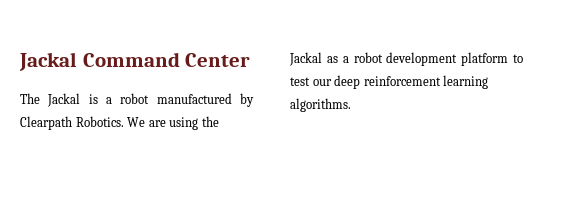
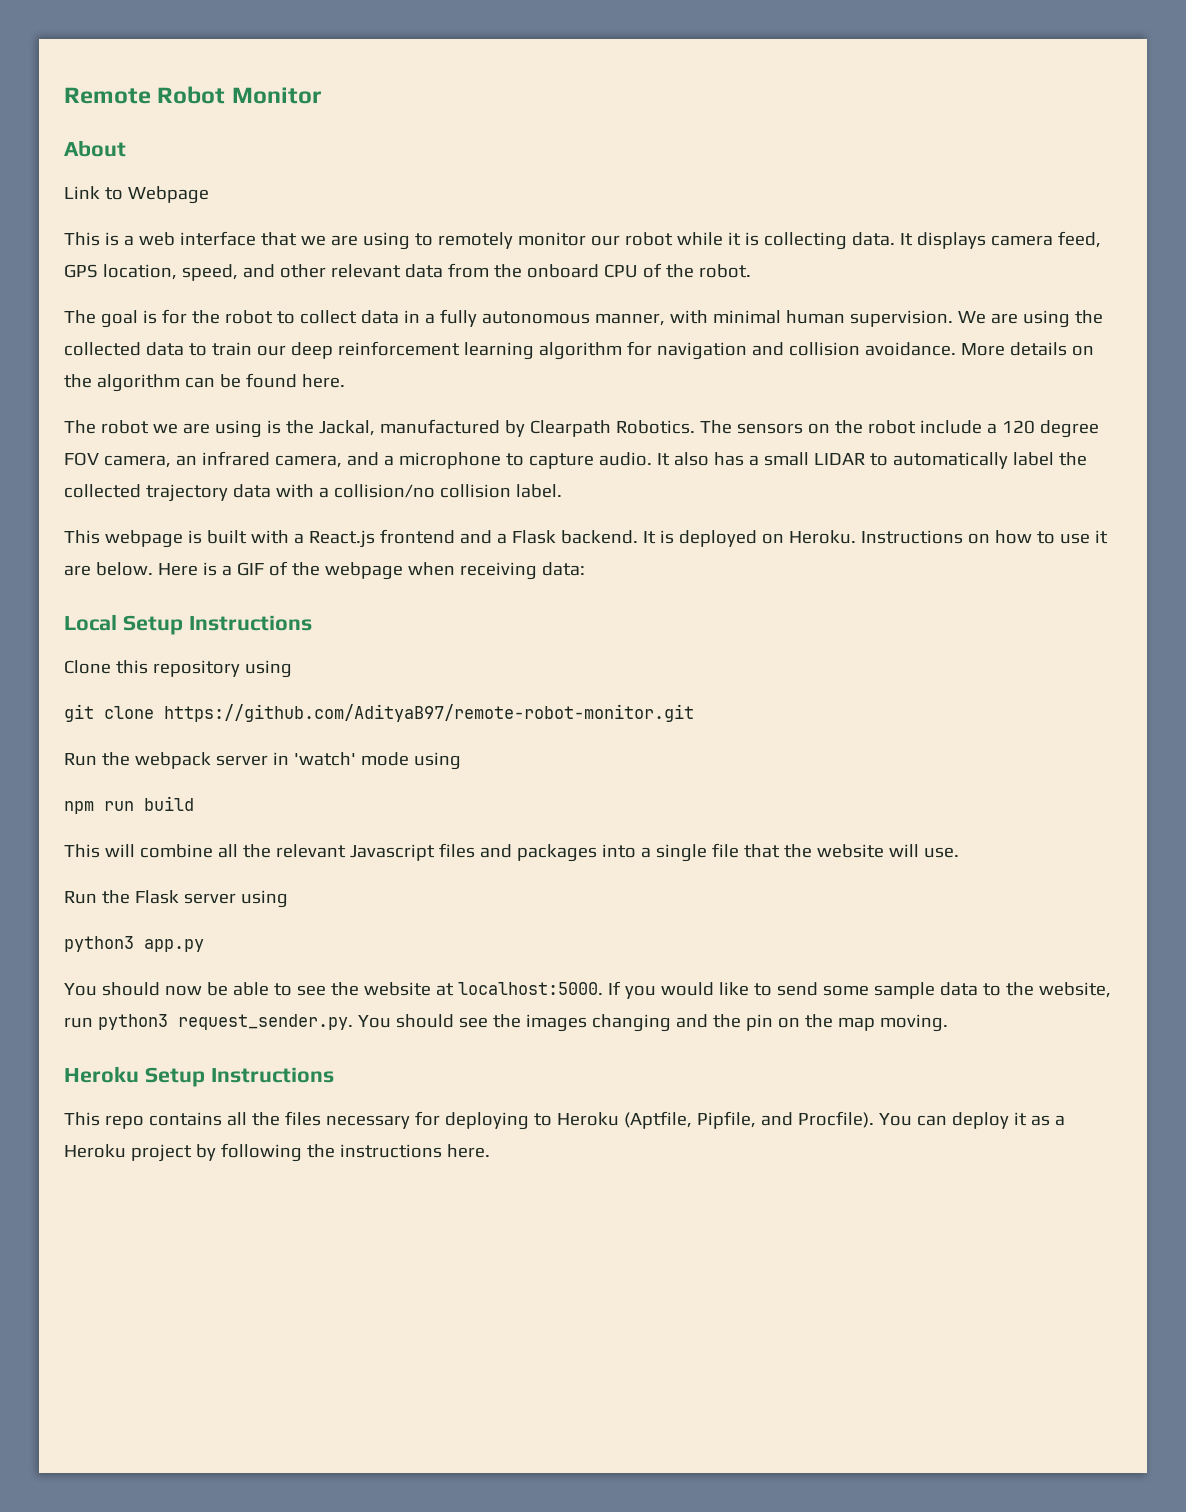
[19,52,251,71] [20,93,254,107] [20,116,219,130] [289,52,523,66] [290,75,489,89] [290,98,351,112] Jackal Command Center // The Jackal is a robot manufactured by Clearpath Robotics. We are using the Jackal as a robot development platform to test our deep reinforcement learning algorithms. -> [64,86,321,104] [64,140,126,157] [64,186,209,204] [64,231,1101,250] [64,263,751,281] [64,309,1103,328] [64,341,1094,360] [64,373,345,392] [64,419,1099,438] [64,451,1087,469] [64,484,562,502] [64,529,1108,548] [64,561,585,580] [64,614,312,635] [64,660,292,678] [64,704,694,722] [64,752,461,770] [64,796,194,814] [64,843,959,862] [64,890,288,908] [64,936,204,952] [64,981,1111,999] [64,1014,948,1032] [64,1066,334,1087] [64,1111,1065,1130] [64,1143,490,1162] Remote Robot Monitor // About // Link to Webpage // This is a web interface that we are using to remotely monitor our robot while it is collecting data. It displays camera feed, GPS location, speed, and other relevant data from the onboard CPU of the robot. // The goal is for the robot to collect data in a fully autonomous manner, with minimal human supervision. We are using the collected data to train our deep reinforcement learning algorithm for navigation and collision avoidance. More details on the algorithm can be found here. // The robot we are using is the Jackal, manufactured by Clearpath Robotics. The sensors on the robot include a 120 degree FOV camera, an infrared camera, and a microphone to capture audio. It also has a small LIDAR to automatically label the collected trajectory data with a collision/no collision label. // This webpage is built with a React.js frontend and a Flask backend. It is deployed on Heroku. Instructions on how to use it are below. Here is a GIF of the webpage when receiving data: // Local Setup Instructions // Clone this repository using // git clone https://github.com/AdityaB97/remote-robot-monitor.git // Run the webpack server in 'watch' mode using // npm run build // This will combine all the relevant Javascript files and packages into a single file that the website will use. // Run the Flask server using // python3 app.py // You should now be able to see the website at localhost:5000. If you would like to send some sample data to the website, run python3 request_sender.py. You should see the images changing and the pin on the map moving. // Heroku Setup Instructions // This repo contains all the files necessary for deploying to Heroku (Aptfile, Pipfile, and Procfile). You can deploy it as a Heroku project by following the instructions here.

